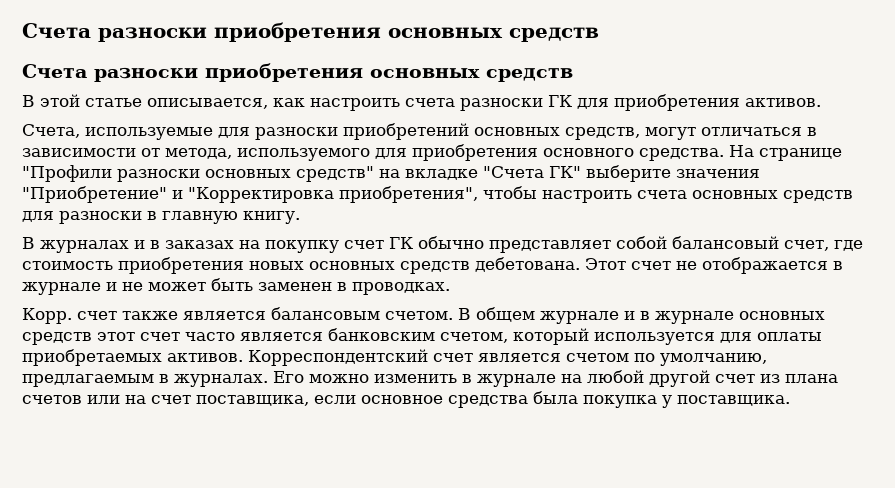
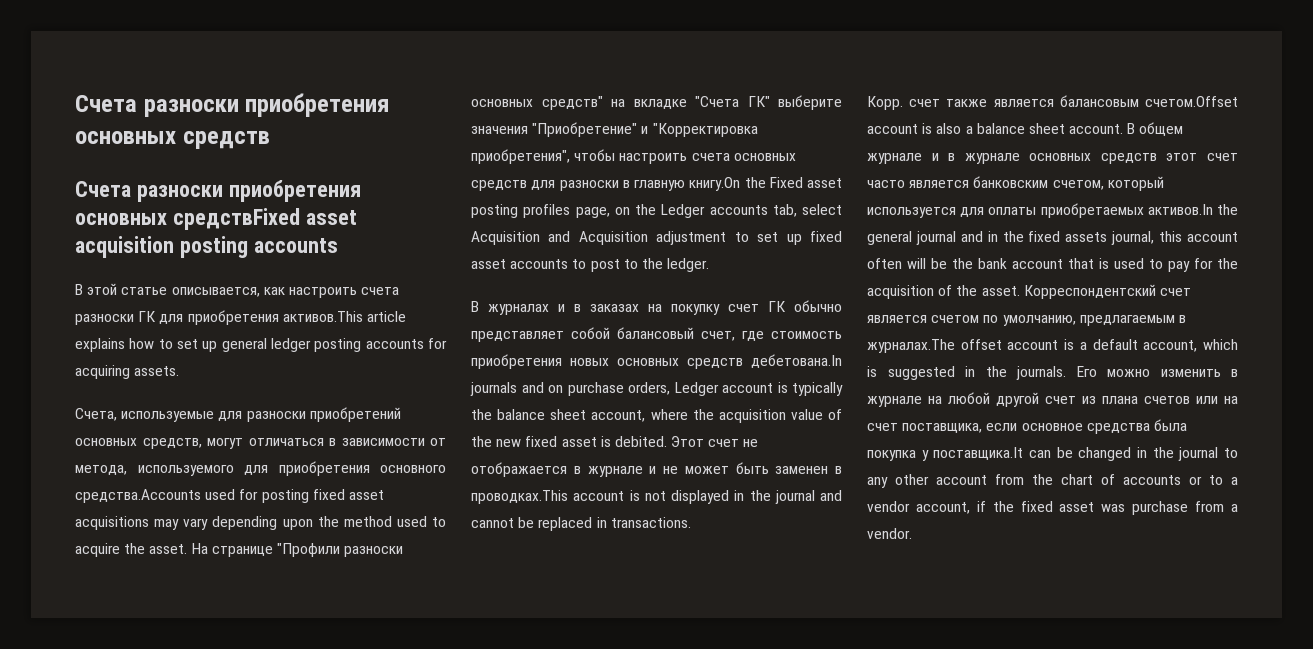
[486,68,573,82] средств -> [172,208,357,230] [75,236,338,258] средствFixed asset acquisition posting accounts
[745,98,821,107] активов. -> [282,311,406,322] [75,338,447,352] [75,365,180,379] активов.This article explains how to set up general ledger posting accounts for acquiring assets.
[639,148,724,161] средства. -> [75,489,384,503] [75,516,446,530] [75,543,188,557] средства.Accounts used for posting fixed asset acquisitions may vary depending upon the method used to acquire the asset.
[243,211,300,224] книгу. -> [689,177,842,191] [471,204,842,218] [471,231,842,245] [471,258,710,272] книгу.On the Fixed asset posting profiles page, on the Ledger accounts tab, select Acquisition and Acquisition adjustment to set up fixed asset accounts to post to the ledger.
[475,257,580,272] дебетована. -> [751,354,842,368] [470,382,843,396] [471,409,842,423] [471,436,667,447] дебетована.In journals and on purchase orders, Ledger account is typically the balance sheet account, where the acquisition value of the new fixed asset is debited.
[352,282,450,295] проводках. -> [471,490,842,504] [471,517,691,531] проводках.This account is not displayed in the journal and cannot be replaced in transactions.
[385,311,453,320] счетом. -> [1145,96,1238,107] [867,123,1124,134] счетом.Offset account is also a balance sheet account.
[167,353,243,362] активов. -> [1147,204,1238,215] [867,231,1238,245] [867,258,1238,272] [867,285,1020,299] активов.In the general journal and in the fixed assets journal, this account often will be the bank account that is used to pay for the acquisition of the asset.
[174,374,268,387] журналах. -> [867,339,1238,353] [867,366,1066,380] журналах.The offset account is a default account, which is suggested in the journals.
[677,395,790,406] поставщика. -> [933,447,1238,461] [867,474,1238,488] [867,501,1238,515] [867,528,912,539] поставщика.It can be changed in the journal to any other account from the chart of accounts or to a vendor account, if the fixed asset was purchase from a vendor.

